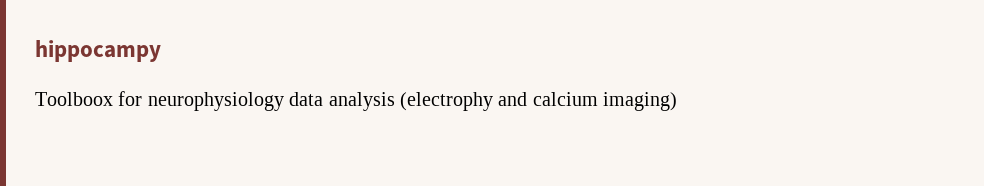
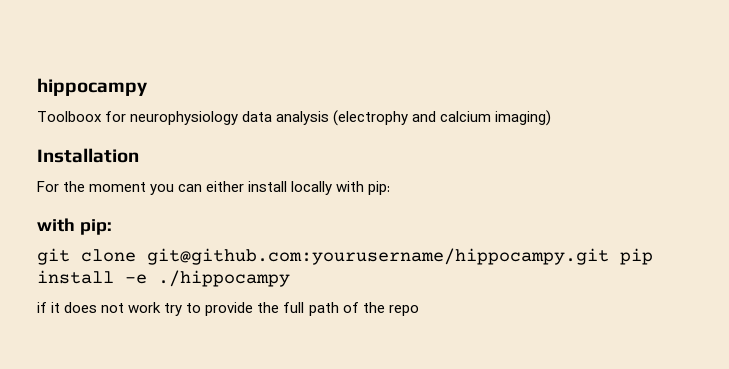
(678, 101) none -> [37,148,139,163] [37,181,391,195] [37,218,112,235] [37,248,653,265] [37,270,290,287] [37,302,419,316] // Installation // For the moment you can either install locally with pip: // with pip: // git clone git@github.com:yourusername/hippocampy.git pip install -e ./hippocampy // if it does not work try to provide the full path of the repo

